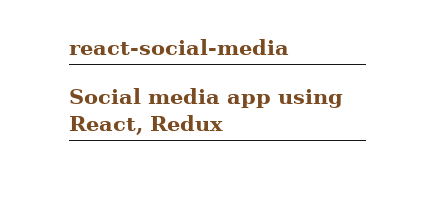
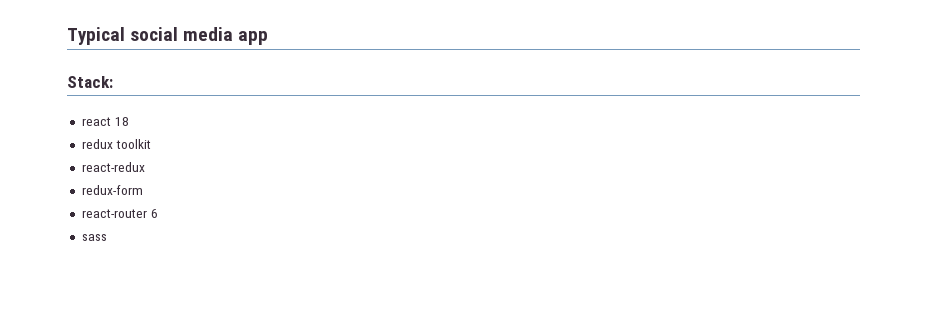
[69,39,289,55] [69,88,141,104] react-social-media // Social -> [67,27,179,45] Typical social
[278,89,343,108] [69,115,223,135] using React, Redux -> [67,76,113,88] [81,117,129,126] [81,139,151,149] [81,162,145,172] [81,185,143,195] [81,209,158,218] [81,234,107,241] // Stack: // react 18 // redux toolkit // react-redux // redux-form // react-router 6 // sass

